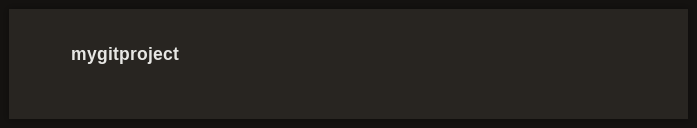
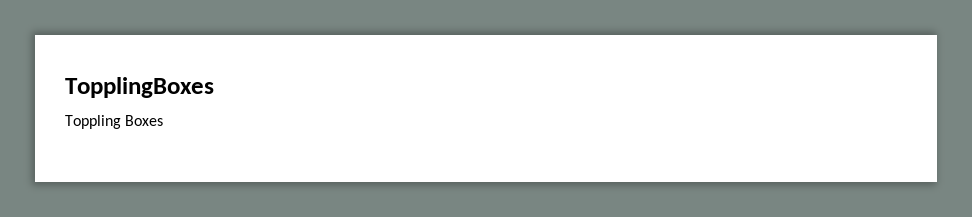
[71,47,179,64] mygitproject -> [65,77,214,98] [65,115,164,129] TopplingBoxes // Toppling Boxes

